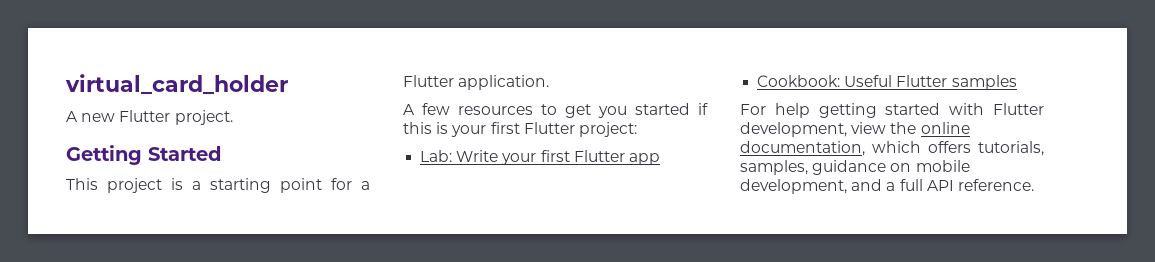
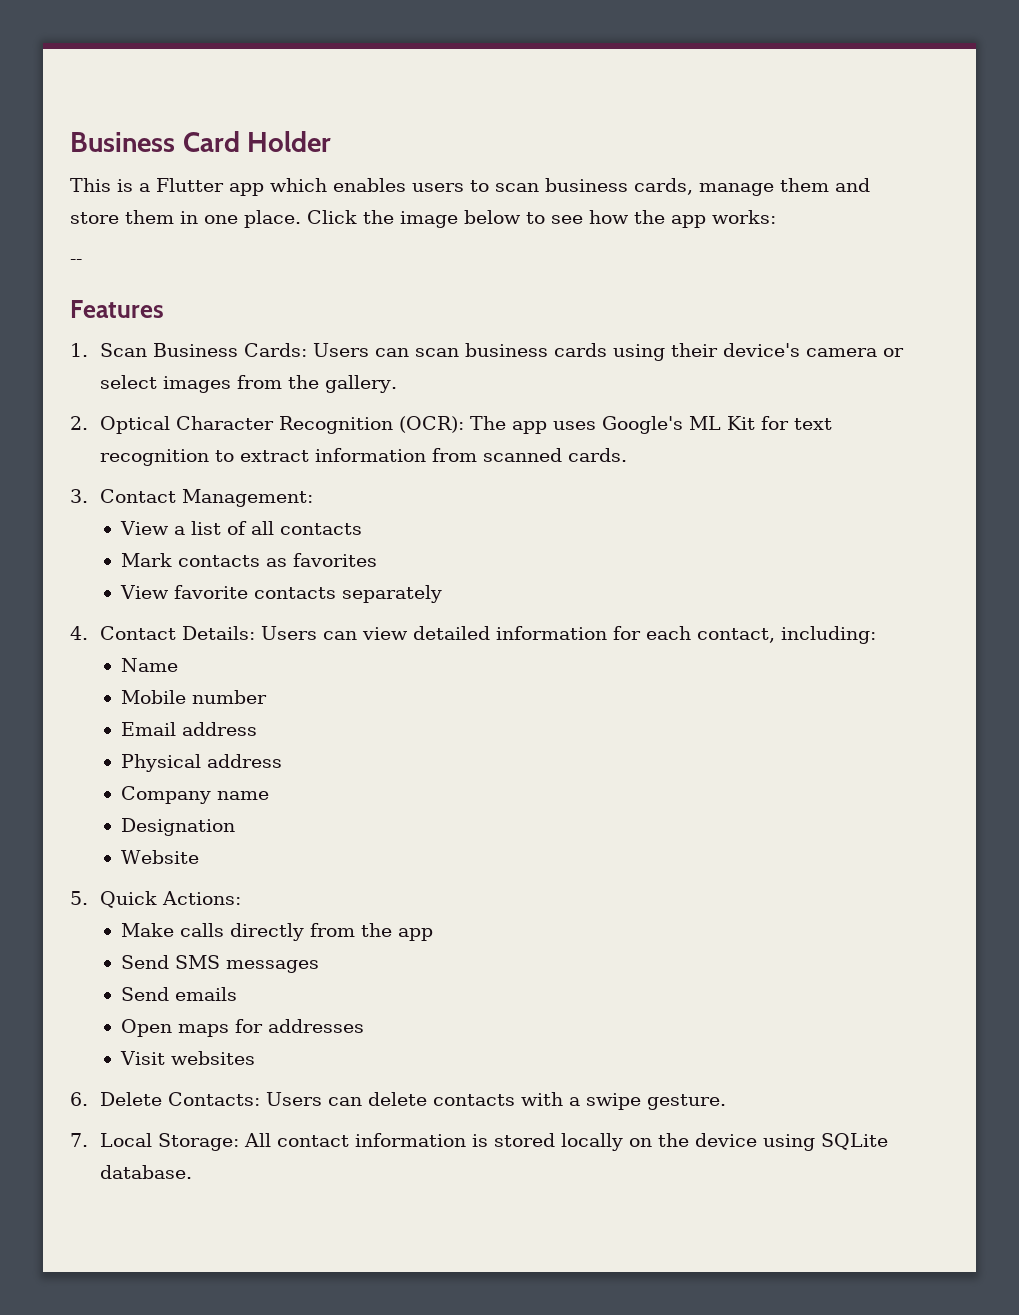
[65,74,288,94] [66,110,233,125] [66,145,222,165] virtual_card_holder // A new Flutter project. // Getting Started -> [70,131,332,152] Business Card Holder
[107,178,162,193] project -> (111, 185) none
[210,178,370,193] [403,75,550,90] [403,103,708,118] [403,122,637,137] [420,150,660,165] [757,75,1017,90] [740,103,1044,118] [740,122,970,137] [740,141,1044,156] [740,160,970,175] [740,179,1034,194] starting point for a Flutter application. // A few resources to get you started if this is your first Flutter project: // Lab: Write your first Flutter app // Cookbook: Useful Flutter samples // For help getting started with Flutter development, view the online documentation, which offers tutorials, samples, guidance on mobile development, and a full API reference. -> [156,178,870,196] [70,210,776,228] [70,259,82,265] [70,300,164,318] [70,343,905,361] [100,375,398,393] [70,416,833,434] [100,448,628,466] [70,489,314,507] [120,521,363,535] [121,553,378,567] [120,585,443,603] [70,626,877,644] [121,658,179,672] [121,690,268,704] [121,722,258,736] [121,754,283,772] [121,786,270,804] [121,818,236,836] [121,850,200,864] [70,891,242,908] [121,923,434,941] [121,955,320,973] [121,987,238,1001] [121,1019,365,1037] [120,1051,256,1065] [70,1092,727,1110] [70,1133,889,1151] [100,1165,193,1179] Flutter app which enables users to scan business cards, manage them and store them in one place. Click the image below to see how the app works: // -- // Features // 1. Scan Business Cards: Users can scan business cards using their device's camera or select images from the gallery. // 2. Optical Character Recognition (OCR): The app uses Google's ML Kit for text recognition to extract information from scanned cards. // 3. Contact Management: // View a list of all contacts // Mark contacts as favorites // View favorite contacts separately // 4. Contact Details: Users can view detailed information for each contact, including: // Name // Mobile number // Email address // Physical address // Company name // Designation // Website // 5. Quick Actions: // Make calls directly from the app // Send SMS messages // Send emails // Open maps for addresses // Visit websites // 6. Delete Contacts: Users can delete contacts with a swipe gesture. // 7. Local Storage: All contact information is stored locally on the device using SQLite database.

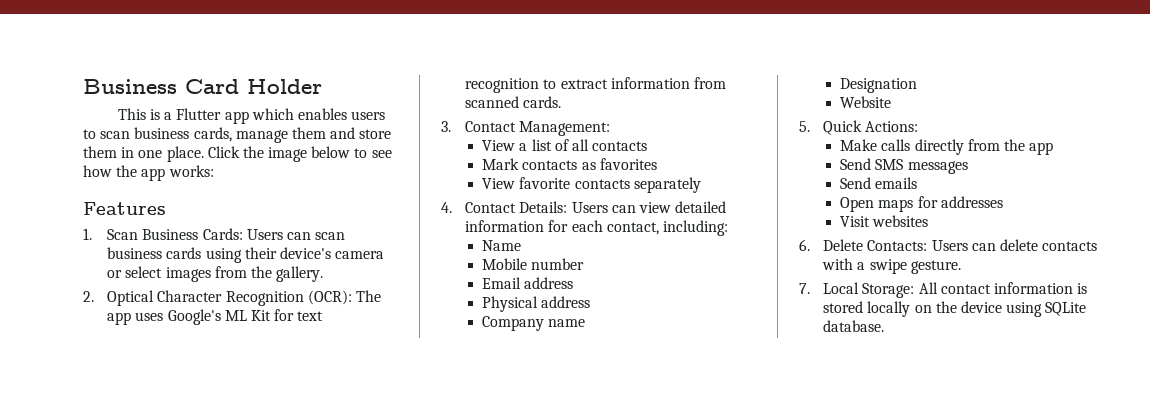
[70,259,82,265] // -- -> (214, 171) none

